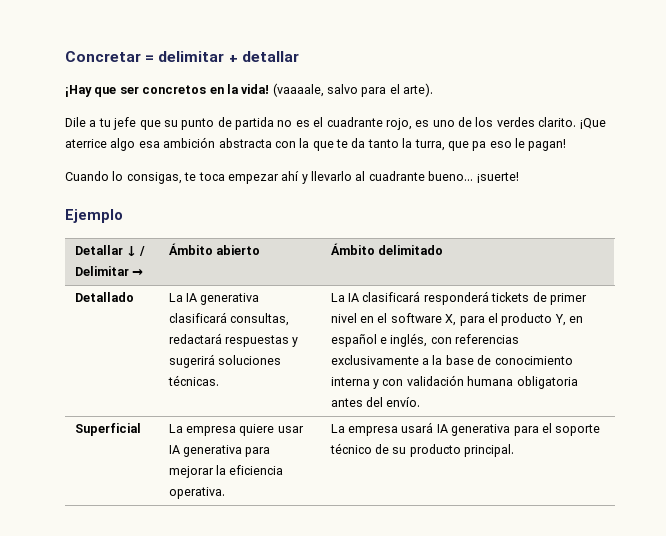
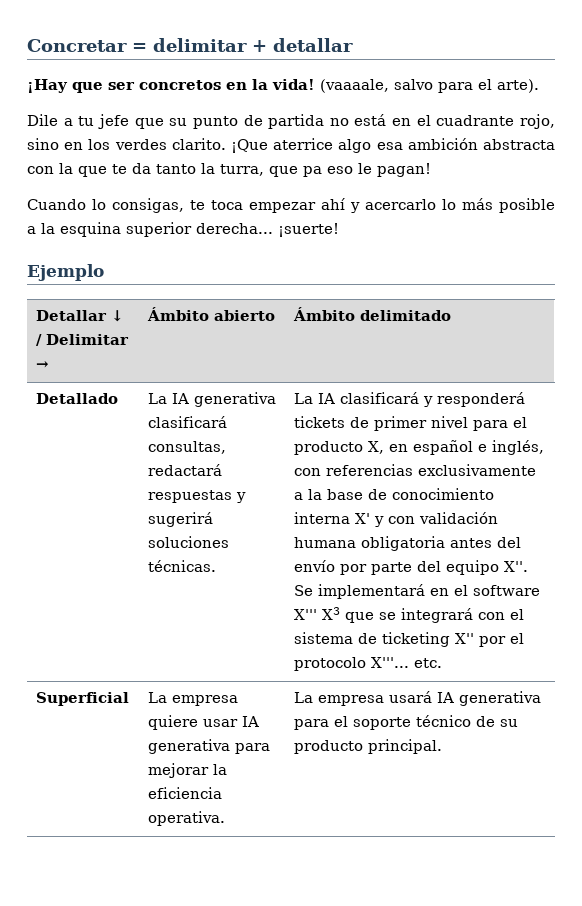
[295,120,310,127] es -> [354,114,412,126] está en
[415,117,472,127] es uno de -> [27,138,84,150] sino en
[311,171,474,181] llevarlo al cuadrante bueno... -> [365,198,555,213] [27,222,273,237] acercarlo lo más posible a la esquina superior derecha...
(421, 296) none -> [423,396,434,407] y
[360,313,457,326] en el software X, -> (469, 422) none
[554,314,566,326] Y, -> [368,441,385,454] X,
(370, 381) none -> [355,513,371,524] X'
[386,397,421,407] envío. -> [294,560,529,575] [294,584,541,599] [294,607,525,623] [294,632,525,647] [294,657,443,671] envío por parte del equipo X''. Se implementará en el software X''' X3 que se integrará con el sistema de ticketing X'' por el protocolo X'''... etc.

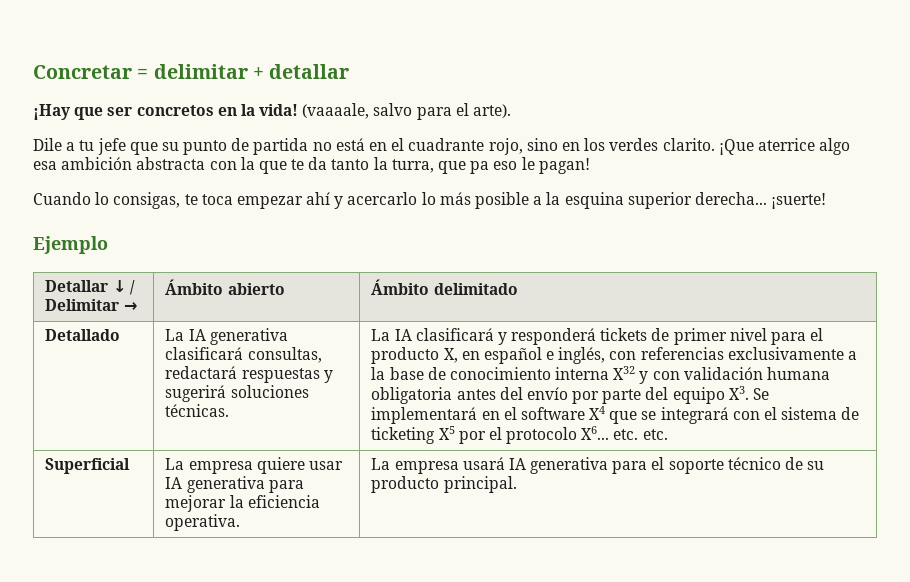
[355,513,371,524] X' -> [613,366,636,380] X32
[504,561,529,572] X''. -> [728,386,749,400] X3.
[294,607,341,620] X''' X3 -> [589,406,606,420] X4
[455,633,475,644] X'' -> [438,426,455,440] X5
[371,657,410,668] X'''... -> [581,426,639,440] X6... etc.

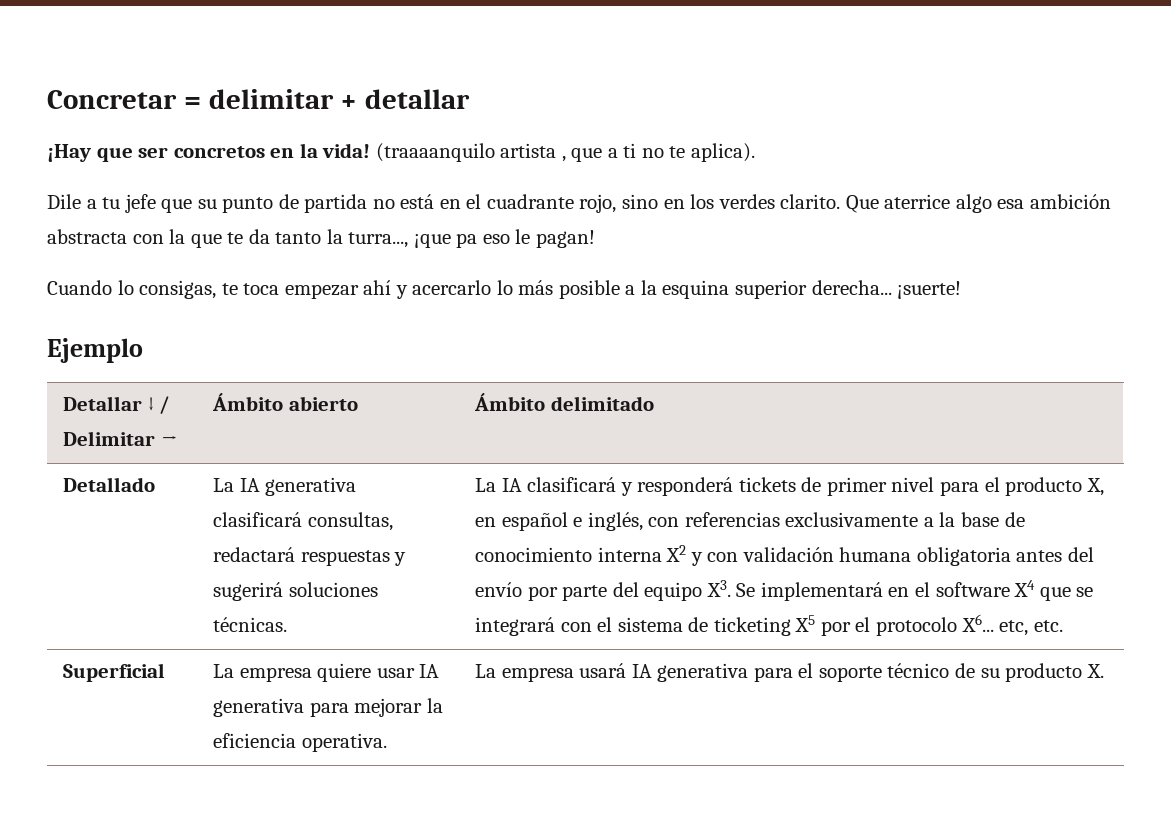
[302,103,512,120] (vaaaale, salvo para el arte). -> [375,143,756,162] (traaaanquilo artista , que a ti no te aplica).
[718,139,754,155] ¡Que -> [845,195,879,213] Que
[391,159,467,174] turra, que -> [348,232,451,248] turra..., ¡que
[613,366,636,380] X32 -> [666,545,687,562] X2
[613,429,639,440] etc. -> [999,620,1029,636] etc,
[443,476,517,493] principal. -> [1086,664,1104,678] X.

